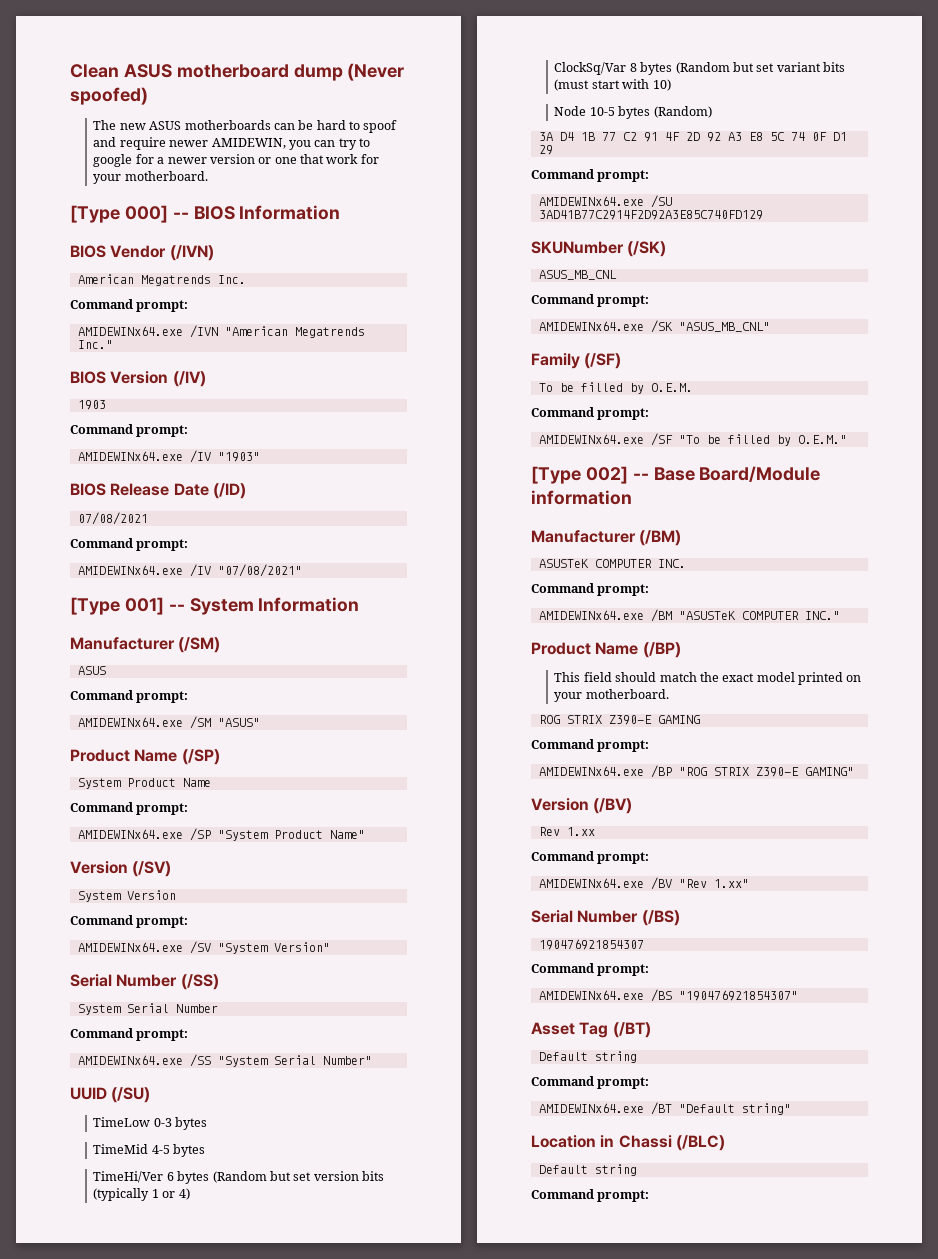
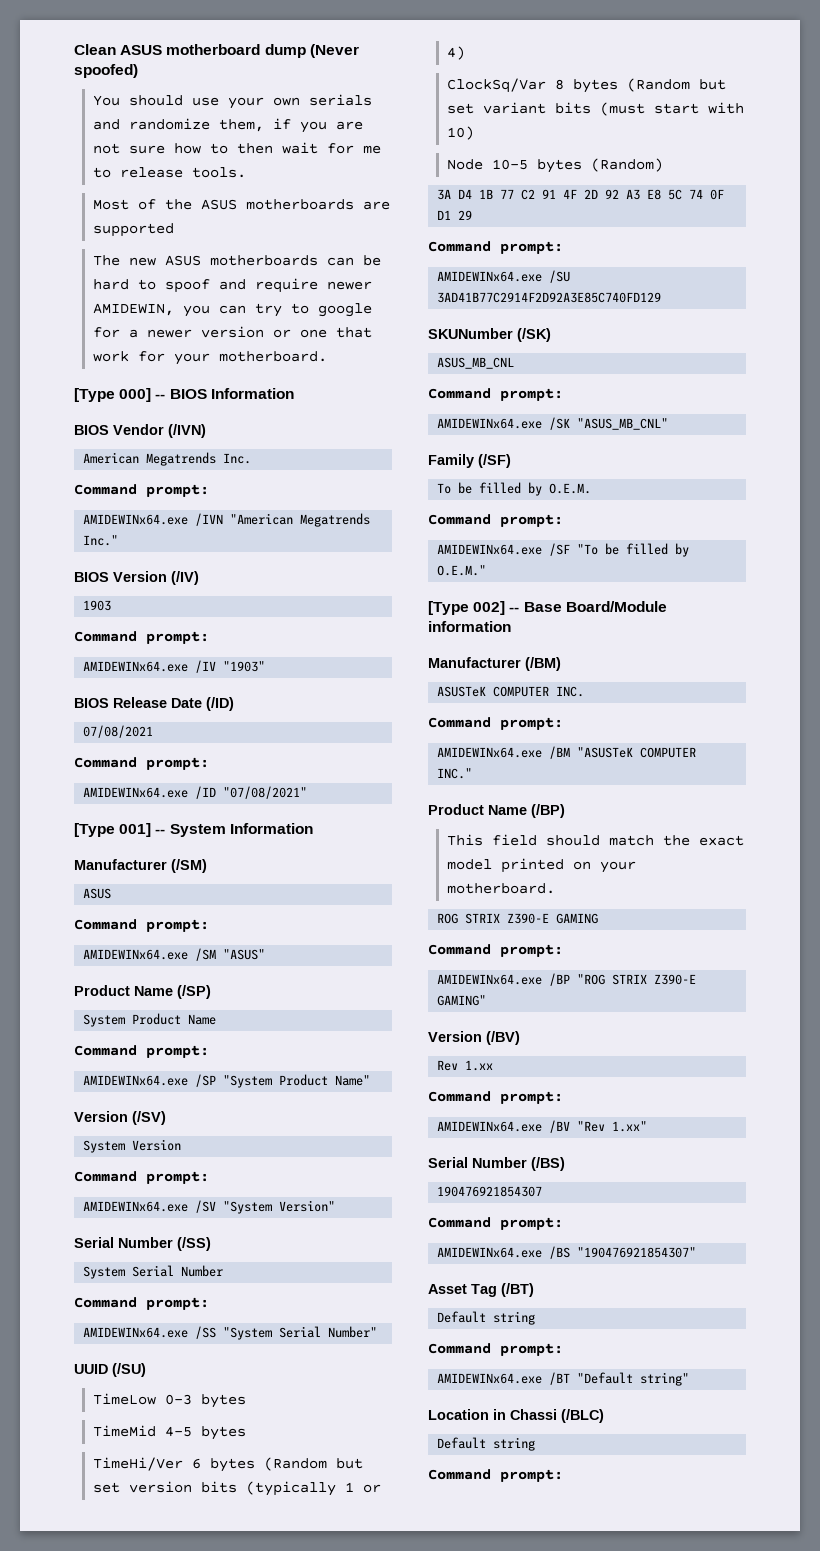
(148, 96) none -> [93,94,373,109] [93,118,364,133] [93,142,382,154] [93,167,247,178] [93,199,391,210] [93,223,175,237] // You should use your own serials and randomize them, if you are not sure how to then wait for me to release tools. // Most of the ASUS motherboards are supported
[189,564,211,577] /IV -> [195,786,217,799] /ID

